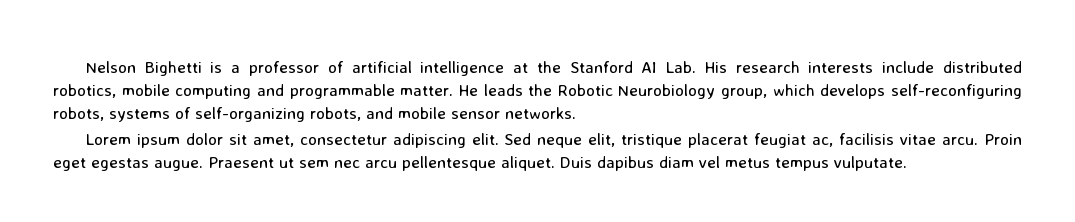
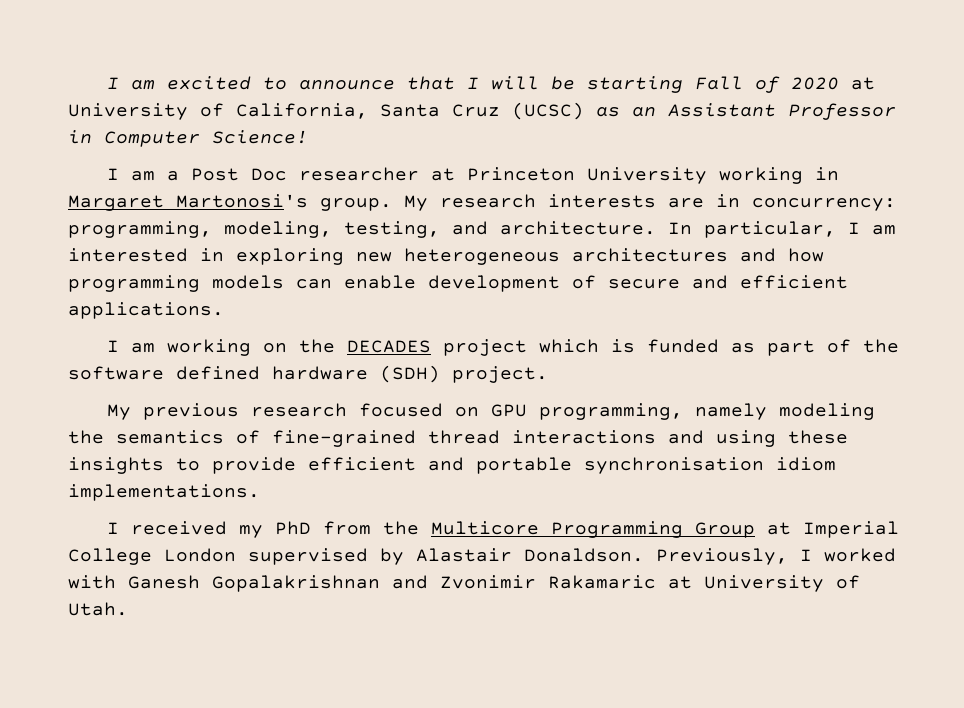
[85,61,1023,76] [53,84,1022,99] [53,107,576,122] [85,133,1022,148] [53,156,907,171] Nelson Bighetti is a professor of artificial intelligence at the Stanford AI Lab. His research interests include distributed robotics, mobile computing and programmable matter. He leads the Robotic Neurobiology group, which develops self-reconfiguring robots, systems of self-organizing robots, and mobile sensor networks. // Lorem ipsum dolor sit amet, consectetur adipiscing elit. Sed neque elit, tristique placerat feugiat ac, facilisis vitae arcu. Proin eget egestas augue. Praesent ut sem nec arcu pellentesque aliquet. Duis dapibus diam vel metus tempus vulputate. -> [107,76,876,93] [68,102,896,120] [68,130,308,147] [107,167,840,184] [68,194,896,211] [68,221,896,238] [68,248,824,265] [68,275,848,292] [68,302,224,319] [107,339,900,356] [68,365,548,383] [107,403,876,420] [68,430,848,447] [68,457,836,474] [68,484,260,501] [107,521,900,538] [68,548,896,565] [68,575,860,592] [68,602,128,616] I am excited to announce that I will be starting Fall of 2020 at University of California, Santa Cruz (UCSC) as an Assistant Professor in Computer Science! // I am a Post Doc researcher at Princeton University working in Margaret Martonosi's group. My research interests are in concurrency: programming, modeling, testing, and architecture. In particular, I am interested in exploring new heterogeneous architectures and how programming models can enable development of secure and efficient applications. // I am working on the DECADES project which is funded as part of the software defined hardware (SDH) project. // My previous research focused on GPU programming, namely modeling the semantics of fine-grained thread interactions and using these insights to provide efficient and portable synchronisation idiom implementations. // I received my PhD from the Multicore Programming Group at Imperial College London supervised by Alastair Donaldson. Previously, I worked with Ganesh Gopalakrishnan and Zvonimir Rakamaric at University of Utah.

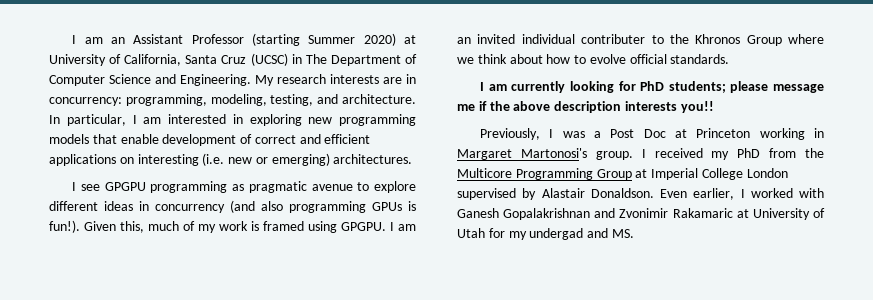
[107,76,840,93] I am excited to announce that I will be starting Fall of 2020 -> [72,33,396,46] I am an Assistant Professor (starting Summer 2020)
[596,103,896,120] [68,130,308,147] [107,167,840,184] [68,194,392,211] as an Assistant Professor in Computer Science! // I am a Post Doc researcher at Princeton University working in Margaret Martonosi's group. -> [291,54,417,66] [49,74,251,86] in The Department of Computer Science and Engineering.
[404,248,824,265] heterogeneous architectures and how -> (333, 120) none
[296,279,332,289] can -> [92,134,117,144] that
[608,279,680,289] secure -> [254,135,296,144] correct
[68,302,224,319] [107,339,900,356] [68,365,548,383] [107,403,876,420] [68,430,848,447] [68,457,836,474] [68,484,260,501] applications. // I am working on the DECADES project which is funded as part of the software defined hardware (SDH) project. // My previous research focused on GPU programming, namely modeling the semantics of fine-grained thread interactions and using these insights to provide efficient and portable synchronisation idiom implementations. // -> [49,153,413,166] [72,181,416,193] [49,200,416,213] [49,220,416,233] [457,34,824,46] [457,54,730,64] [480,81,824,93] [457,101,714,113] [480,128,824,140] [457,148,633,160] applications on interesting (i.e. new or emerging) architectures. // I see GPGPU programming as pragmatic avenue to explore different ideas in concurrency (and also programming GPUs is fun!). Given this, much of my work is framed using GPGPU. I am an invited individual contributer to the Khronos Group where we think about how to evolve official standards. // I am currently looking for PhD students; please message me if the above description interests you!! // Previously, I was a Post Doc at Princeton working in Margaret Martonosi's group.
[656,548,788,565] Previously, -> [660,188,735,200] Even earlier,
[68,602,128,616] Utah. -> [457,228,634,240] Utah for my undergad and MS.

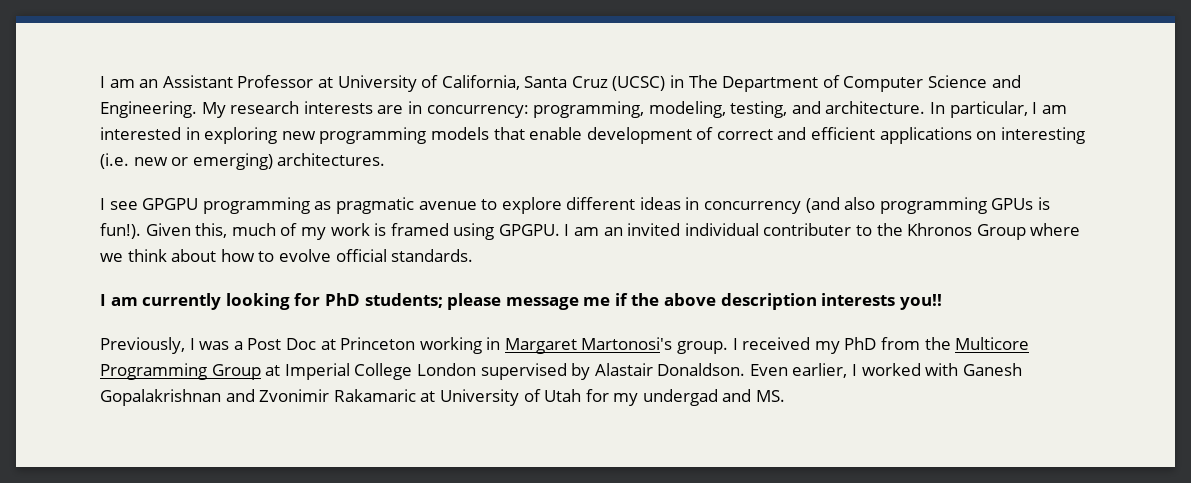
[251,33,396,46] (starting Summer 2020) -> (314, 81) none

